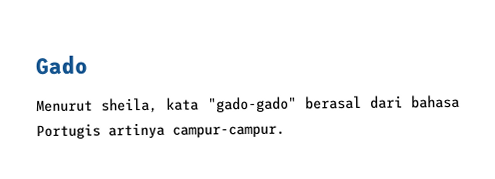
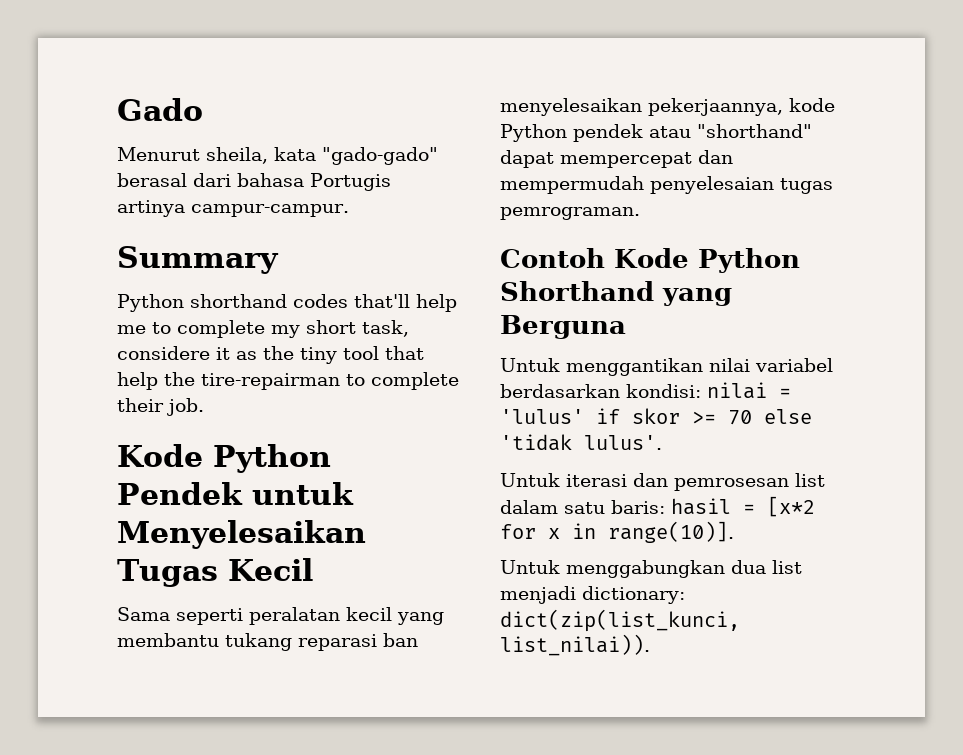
(285, 131) none -> [117,246,279,274] [117,294,457,312] [117,320,409,338] [117,346,424,364] [117,372,459,390] [117,398,204,416] [117,444,331,473] [117,482,354,505] [117,520,366,549] [117,558,313,587] [117,607,444,625] [117,633,418,651] [500,98,835,116] [500,124,812,142] [500,150,733,168] [500,176,833,194] [500,207,640,220] [500,248,800,273] [500,281,732,306] [500,315,626,339] [500,358,833,376] [500,382,791,399] [500,408,812,425] [500,434,662,451] [500,473,825,491] [500,496,815,517] [500,521,734,543] [500,560,802,578] [500,586,685,604] [500,609,740,632] [500,634,650,656] // Summary // Python shorthand codes that'll help me to complete my short task, considere it as the tiny tool that help the tire-repairman to complete their job. // Kode Python Pendek untuk Menyelesaikan Tugas Kecil // Sama seperti peralatan kecil yang membantu tukang reparasi ban menyelesaikan pekerjaannya, kode Python pendek atau "shorthand" dapat mempercepat dan mempermudah penyelesaian tugas pemrograman. // Contoh Kode Python Shorthand yang Berguna // Untuk menggantikan nilai variabel berdasarkan kondisi: nilai = 'lulus' if skor >= 70 else 'tidak lulus'. // Untuk iterasi dan pemrosesan list dalam satu baris: hasil = [x*2 for x in range(10)]. // Untuk menggabungkan dua list menjadi dictionary: dict(zip(list_kunci, list_nilai)).

